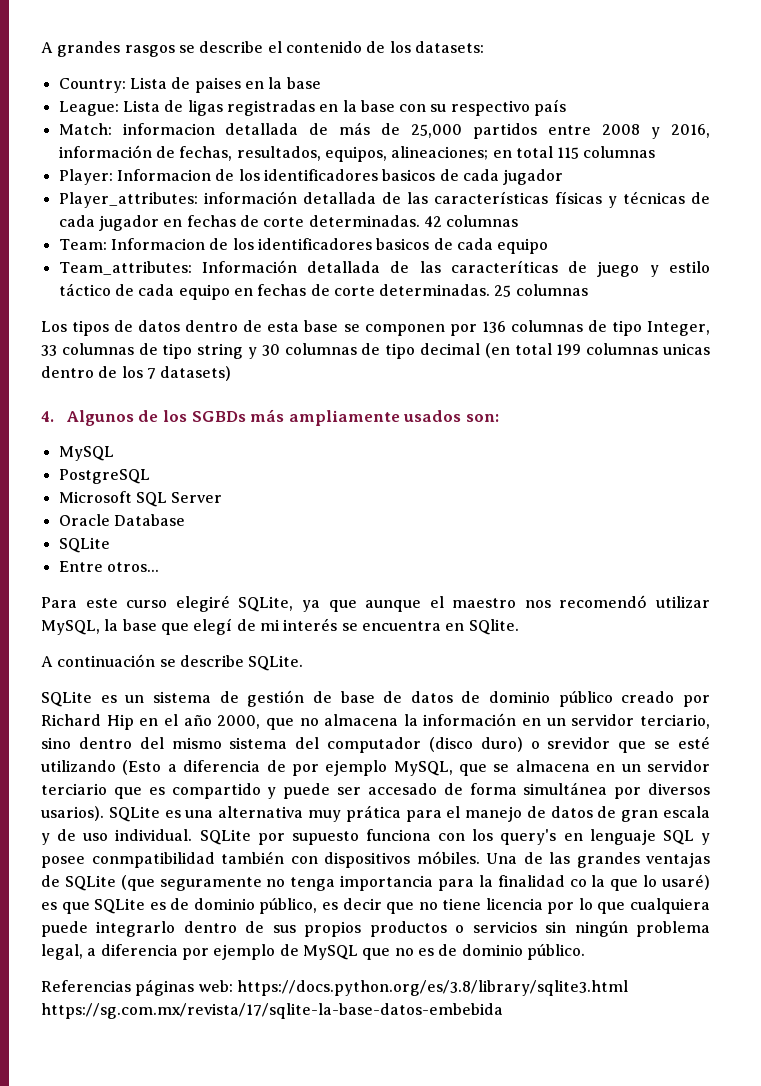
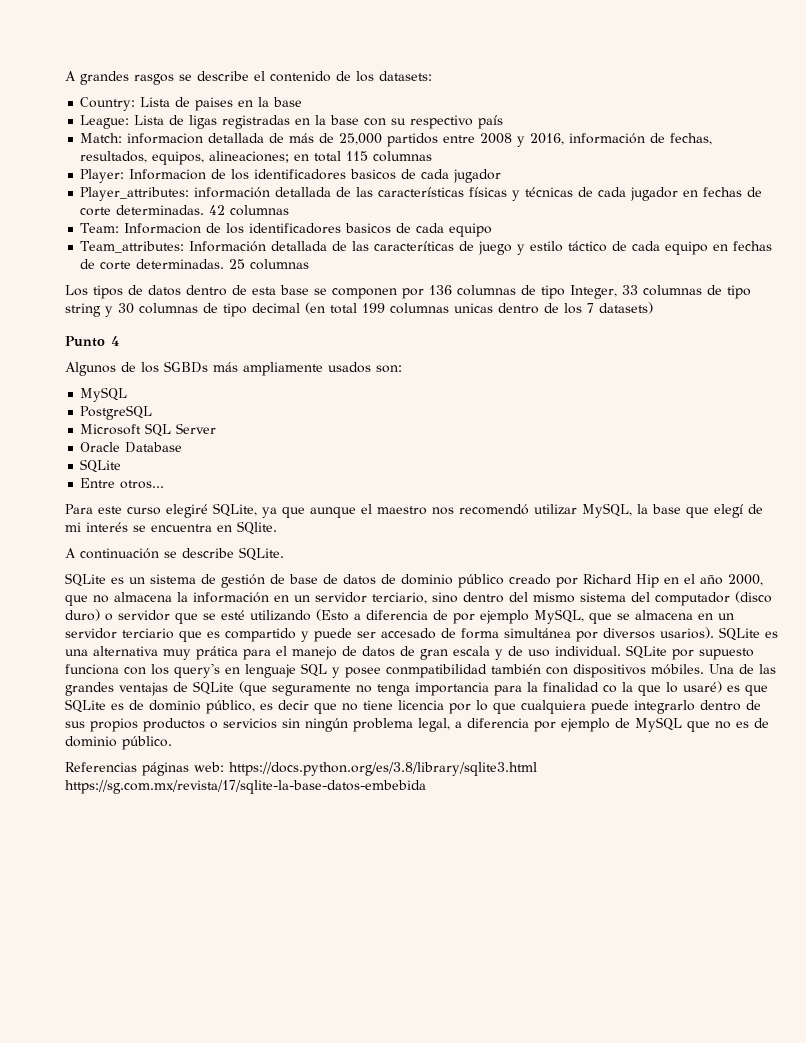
[41,411,54,422] 4. -> [65,336,120,347] Punto 4 //
[547,737,611,749] srevidor -> [118,610,170,621] servidor

